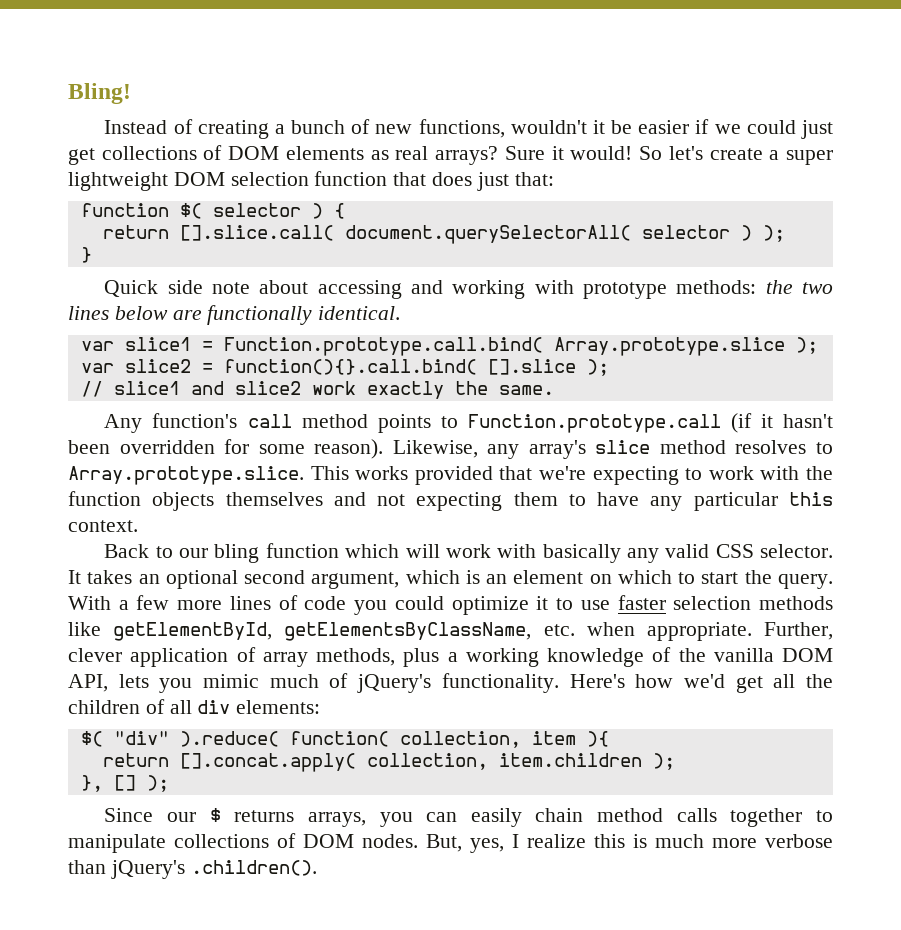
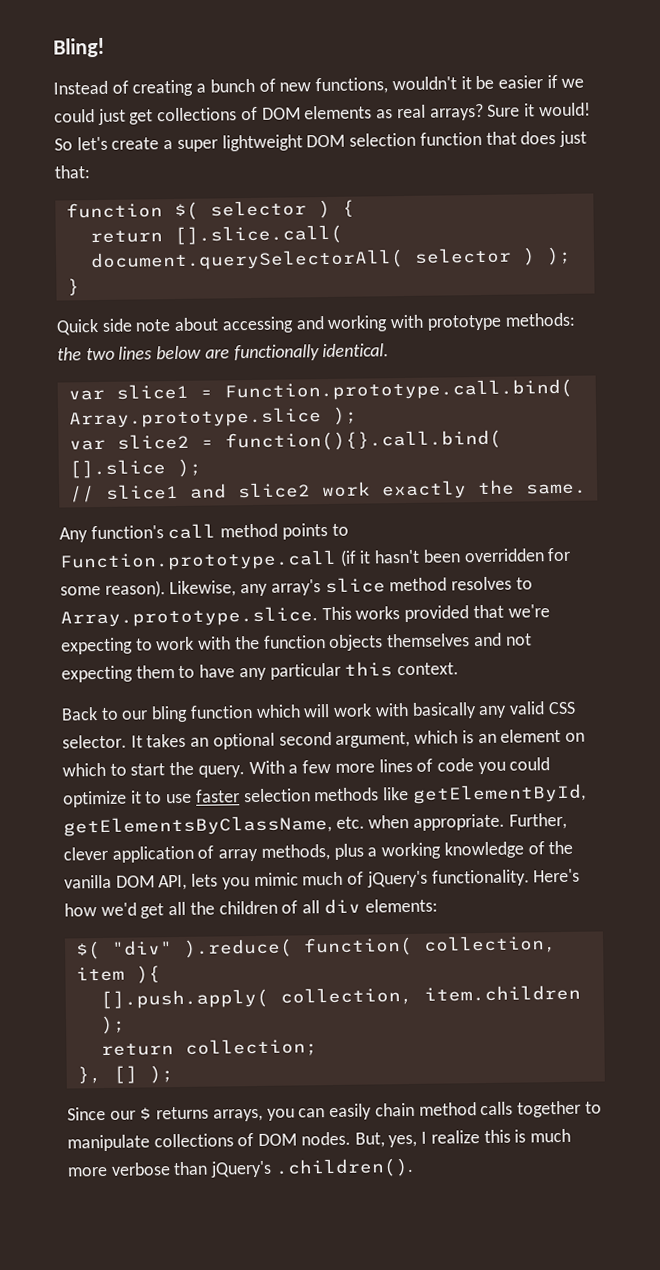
[102,753,356,772] return [].concat.apply( -> [99,988,269,1010] [].push.apply(
(675, 761) none -> [100,1038,318,1057] // return collection;

